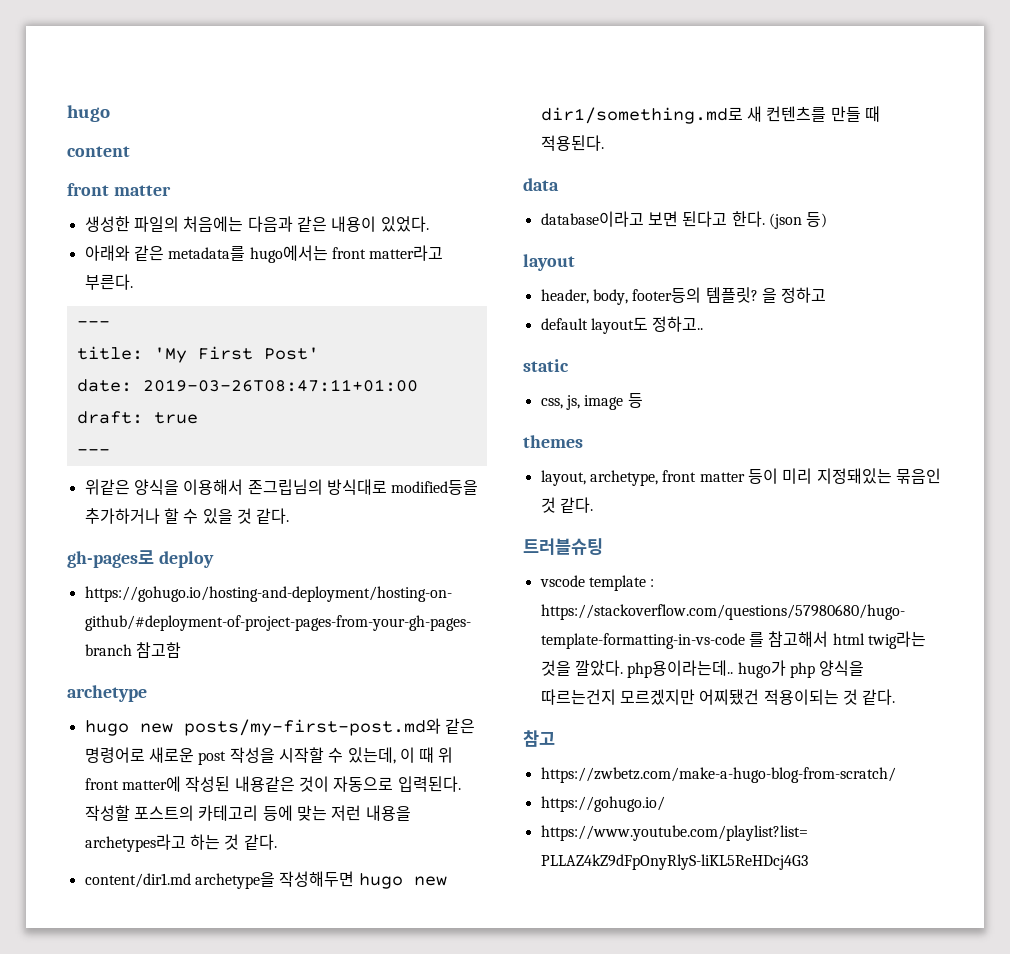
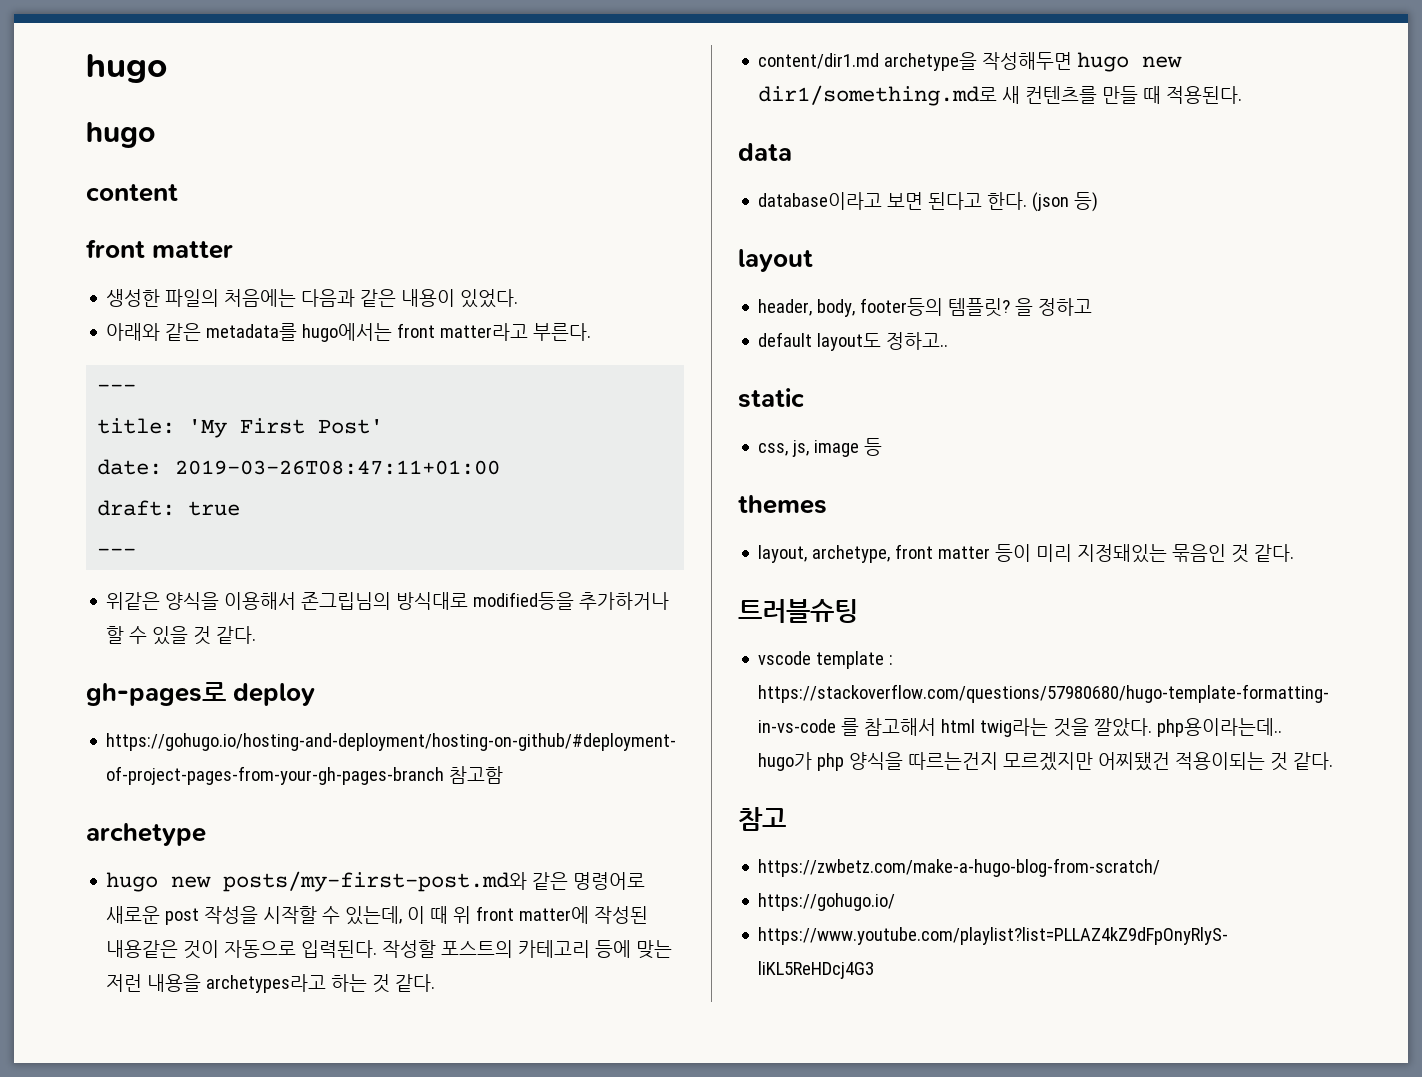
[67,105,110,122] hugo -> [86,54,167,83] [86,122,155,148] hugo // hugo

